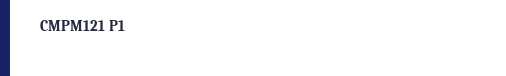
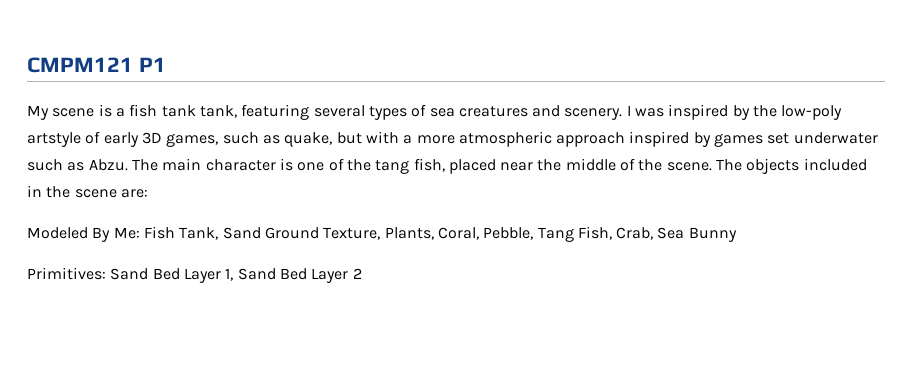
(126, 25) none -> [27,104,843,120] [27,131,878,147] [27,158,867,174] [27,185,148,198] [27,226,737,242] [27,267,362,283] // My scene is a fish tank tank, featuring several types of sea creatures and scenery. I was inspired by the low-poly artstyle of early 3D games, such as quake, but with a more atmospheric approach inspired by games set underwater such as Abzu. The main character is one of the tang fish, placed near the middle of the scene. The objects included in the scene are: // Modeled By Me: Fish Tank, Sand Ground Texture, Plants, Coral, Pebble, Tang Fish, Crab, Sea Bunny // Primitives: Sand Bed Layer 1, Sand Bed Layer 2

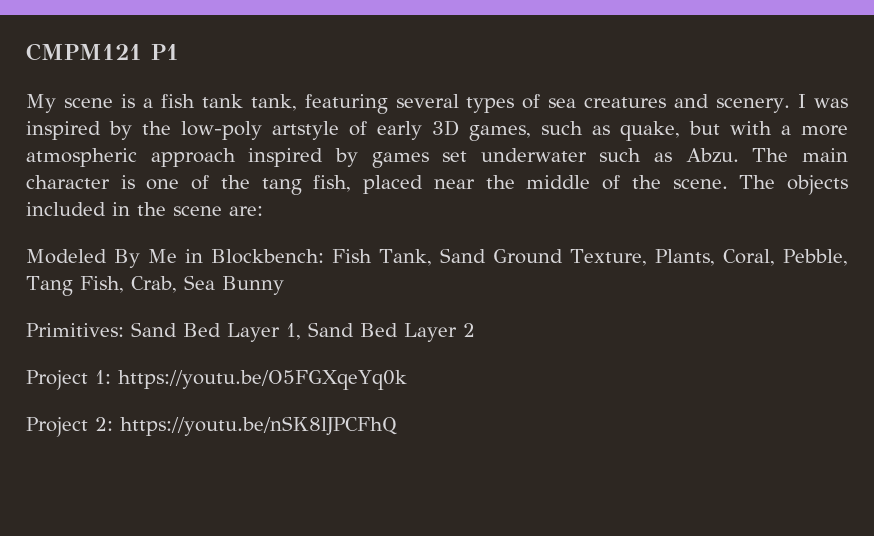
[113,227,140,239] Me: -> [148,249,325,264] Me in Blockbench:
(362, 273) none -> [26,370,407,390] [26,416,397,437] // Project 1: https://youtu.be/O5FGXqeYq0k // Project 2: https://youtu.be/nSK8lJPCFhQ

